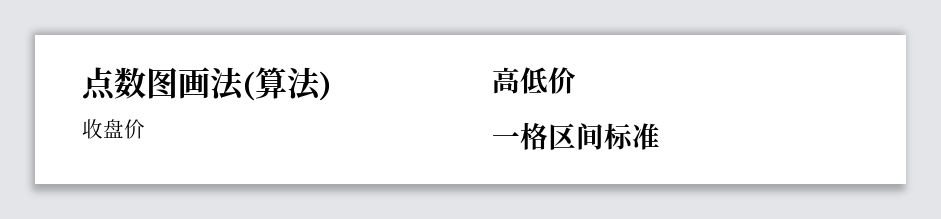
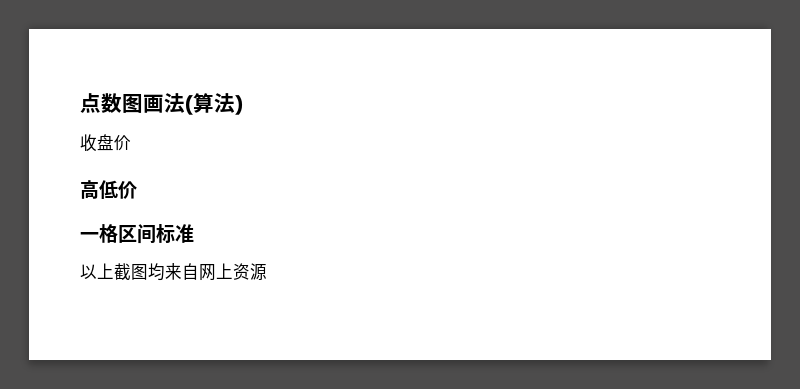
(660, 136) none -> [80,263,267,281] // 以上截图均来自网上资源

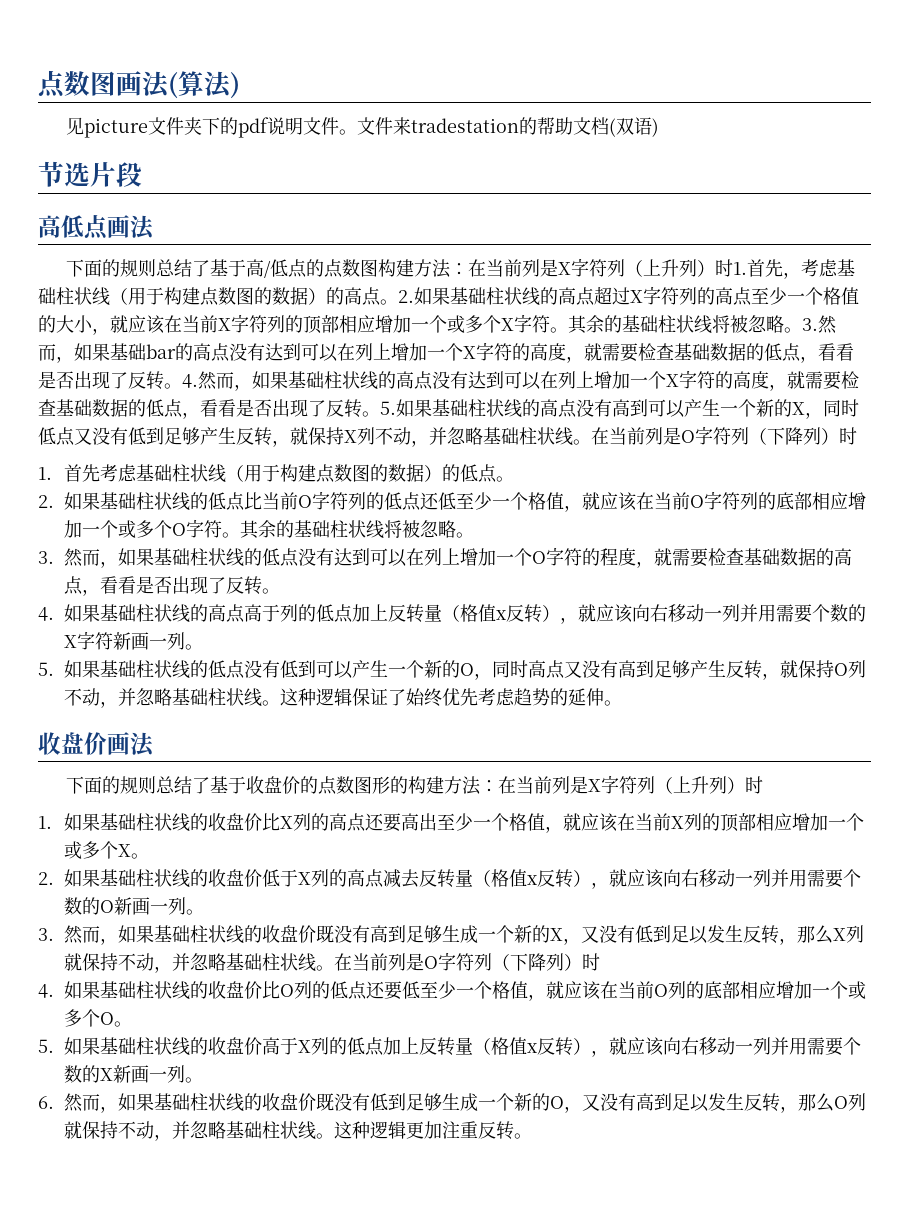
[80,134,131,152] [80,180,137,199] [80,224,194,244] [80,263,267,281] 收盘价 // 高低价 // 一格区间标准 // 以上截图均来自网上资源 -> [65,117,659,138] [38,161,142,187] [38,215,155,240] [65,258,855,279] [38,286,859,306] [38,314,837,335] [38,342,854,363] [38,370,859,391] [38,399,859,419] [38,426,857,447] [38,464,514,483] [38,491,866,512] [63,519,474,539] [38,547,852,568] [63,576,280,596] [38,604,866,624] [63,631,203,650] [38,660,866,680] [63,688,622,708] [38,732,155,757] [65,775,763,795] [38,813,864,833] [63,841,149,859] [38,869,861,889] [63,897,204,915] [38,925,864,945] [63,952,600,973] [38,981,866,1001] [63,1009,132,1027] [38,1037,861,1057] [63,1065,203,1083] [38,1093,866,1113] [63,1121,532,1141] 见picture文件夹下的pdf说明文件。文件来tradestation的帮助文档(双语) // 节选片段 // 高低点画法 // 下面的规则总结了基于高/低点的点数图构建方法：在当前列是X字符列（上升列）时1.首先，考虑基础柱状线（用于构建点数图的数据）的高点。2.如果基础柱状线的高点超过X字符列的高点至少一个格值的大小，就应该在当前X字符列的顶部相应增加一个或多个X字符。其余的基础柱状线将被忽略。3.然而，如果基础bar的高点没有达到可以在列上增加一个X字符的高度，就需要检查基础数据的低点，看看是否出现了反转。4.然而，如果基础柱状线的高点没有达到可以在列上增加一个X字符的高度，就需要检查基础数据的低点，看看是否出现了反转。5.如果基础柱状线的高点没有高到可以产生一个新的X，同时低点又没有低到足够产生反转，就保持X列不动，并忽略基础柱状线。在当前列是O字符列（下降列）时 // 1.首先考虑基础柱状线（用于构建点数图的数据）的低点。 // 2.如果基础柱状线的低点比当前O字符列的低点还低至少一个格值，就应该在当前O字符列的底部相应增加一个或多个O字符。其余的基础柱状线将被忽略。 // 3.然而，如果基础柱状线的低点没有达到可以在列上增加一个O字符的程度，就需要检查基础数据的高点，看看是否出现了反转。 // 4.如果基础柱状线的高点高于列的低点加上反转量（格值x反转），就应该向右移动一列并用需要个数的X字符新画一列。 // 5.如果基础柱状线的低点没有低到可以产生一个新的O，同时高点又没有高到足够产生反转，就保持O列不动，并忽略基础柱状线。这种逻辑保证了始终优先考虑趋势的延伸。 // 收盘价画法 // 下面的规则总结了基于收盘价的点数图形的构建方法：在当前列是X字符列（上升列）时 // 1.如果基础柱状线的收盘价比X列的高点还要高出至少一个格值，就应该在当前X列的顶部相应增加一个或多个X。 // 2.如果基础柱状线的收盘价低于X列的高点减去反转量（格值x反转），就应该向右移动一列并用需要个数的O新画一列。 // 3.然而，如果基础柱状线的收盘价既没有高到足够生成一个新的X，又没有低到足以发生反转，那么X列就保持不动，并忽略基础柱状线。在当前列是O字符列（下降列）时 // 4.如果基础柱状线的收盘价比O列的低点还要低至少一个格值，就应该在当前O列的底部相应增加一个或多个O。 // 5.如果基础柱状线的收盘价高于X列的低点加上反转量（格值x反转），就应该向右移动一列并用需要个数的X新画一列。 // 6.然而，如果基础柱状线的收盘价既没有低到足够生成一个新的O，又没有高到足以发生反转，那么O列就保持不动，并忽略基础柱状线。这种逻辑更加注重反转。

